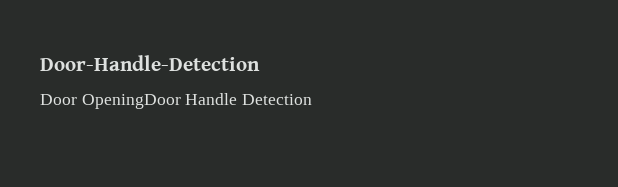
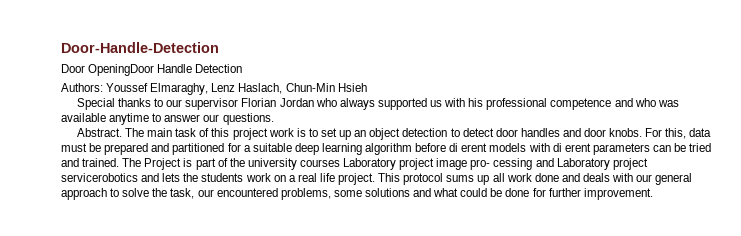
(313, 99) none -> [61,83,367,95] [76,98,679,110] [61,113,274,125] [76,128,712,140] [61,143,712,155] [61,158,648,170] [61,173,693,185] [61,188,653,200] // Authors: Youssef Elmaraghy, Lenz Haslach, Chun-Min Hsieh // Special thanks to our supervisor Florian Jordan who always supported us with his professional competence and who was available anytime to answer our questions. // Abstract. The main task of this project work is to set up an object detection to detect door handles and door knobs. For this, data must be prepared and partitioned for a suitable deep learning algorithm before di erent models with di erent parameters can be tried and trained. The Project is part of the university courses Laboratory project image pro- cessing and Laboratory project servicerobotics and lets the students work on a real life project. This protocol sums up all work done and deals with our general approach to solve the task, our encountered problems, some solutions and what could be done for further improvement.

